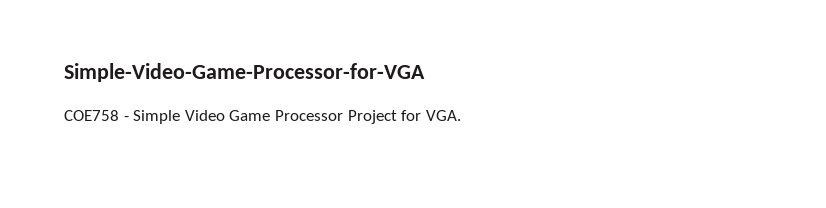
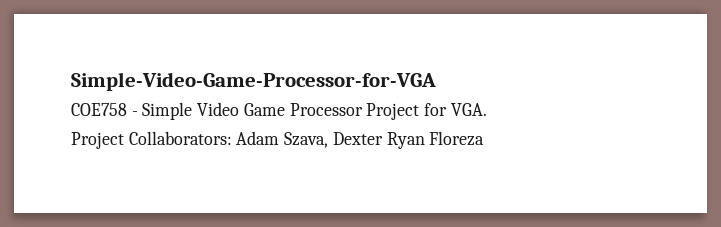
(461, 115) none -> [71,131,485,149] // Project Collaborators: Adam Szava, Dexter Ryan Floreza

